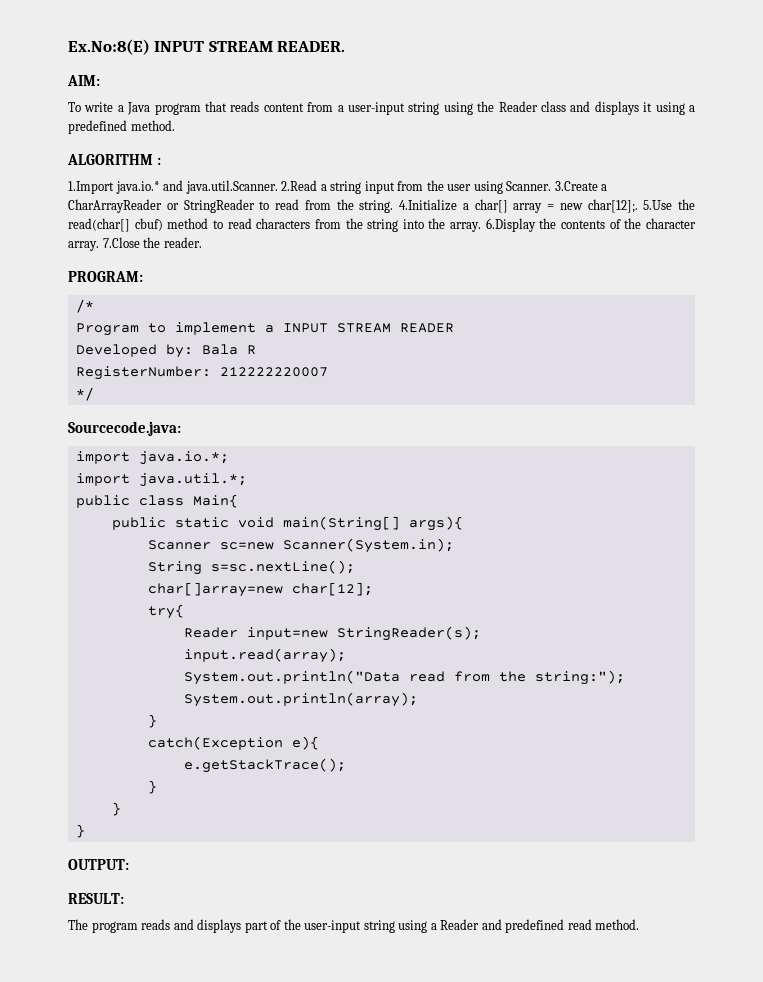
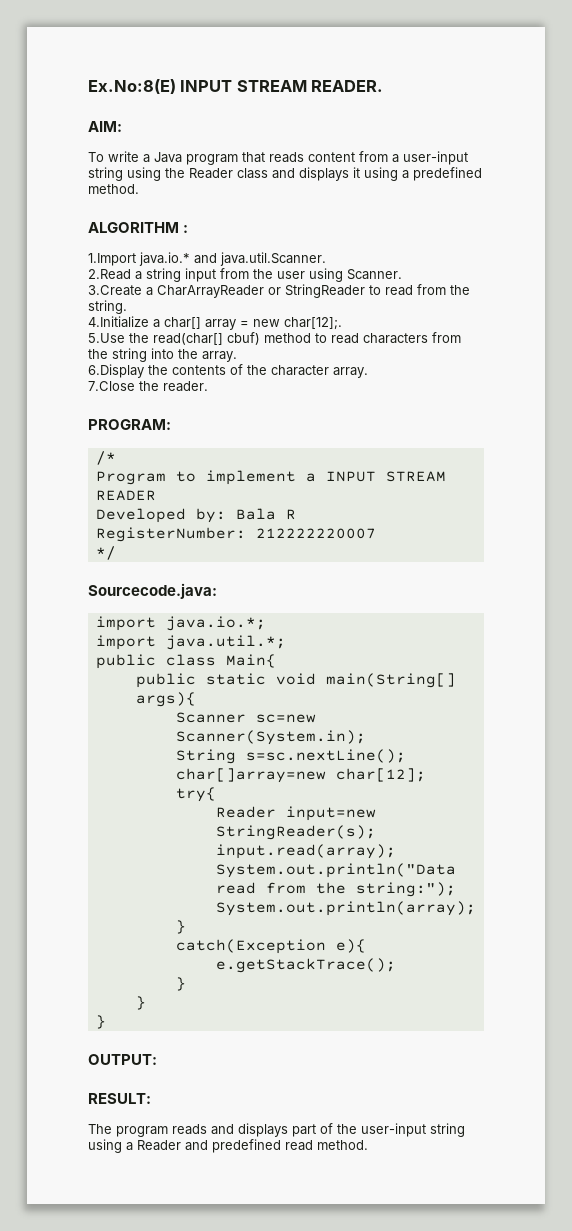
(278, 187) none -> (326, 259) //
(552, 186) none -> (402, 274) //
(394, 206) none -> (127, 307) //
(638, 206) none -> (342, 323) //
(482, 227) none -> (237, 356) //
(99, 246) none -> (368, 372) //

